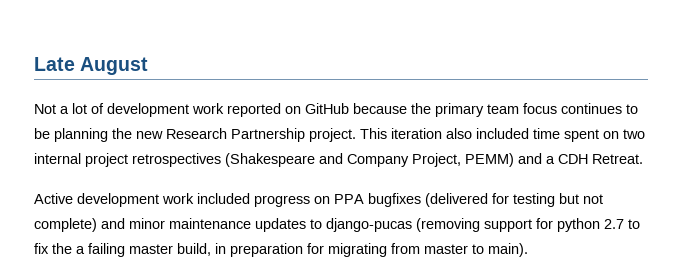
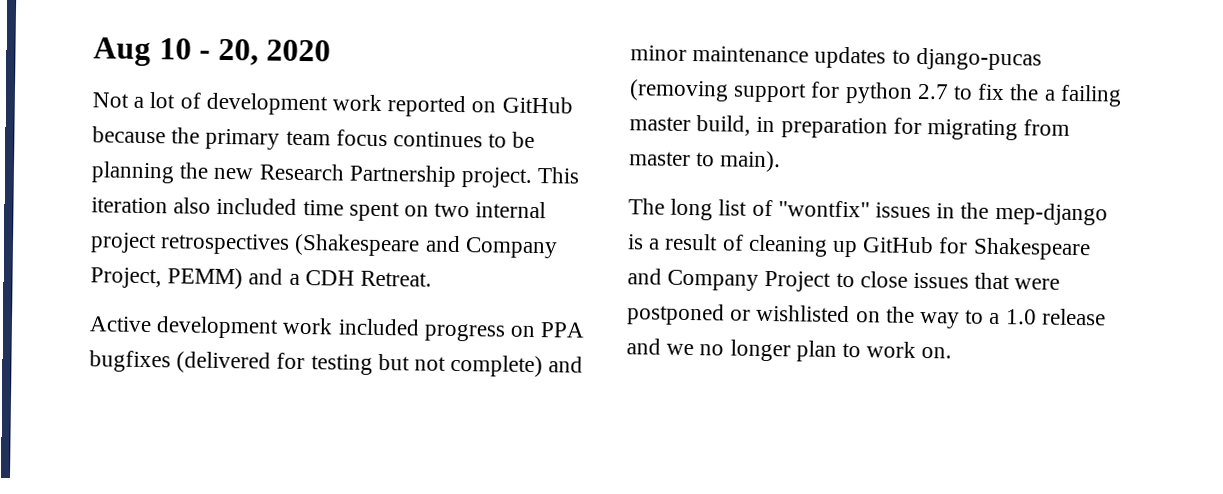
[34,57,149,75] Late August -> [93,37,332,67] Aug 10 - 20, 2020
(528, 250) none -> [628,198,1108,226] [627,233,1091,261] [627,268,1061,292] [627,303,1106,329] [626,338,953,362] // The long list of "wontfix" issues in the mep-django is a result of cleaning up GitHub for Shakespeare and Company Project to close issues that were postponed or wishlisted on the way to a 1.0 release and we no longer plan to work on.

